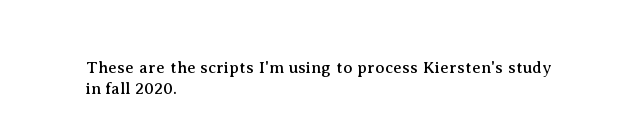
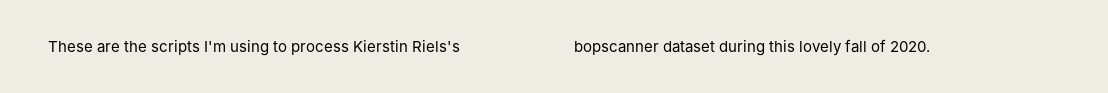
[423,61,552,77] [86,82,131,94] Kiersten's study in fall -> [353,39,887,56] Kierstin Riels's bopscanner dataset during this lovely fall of

